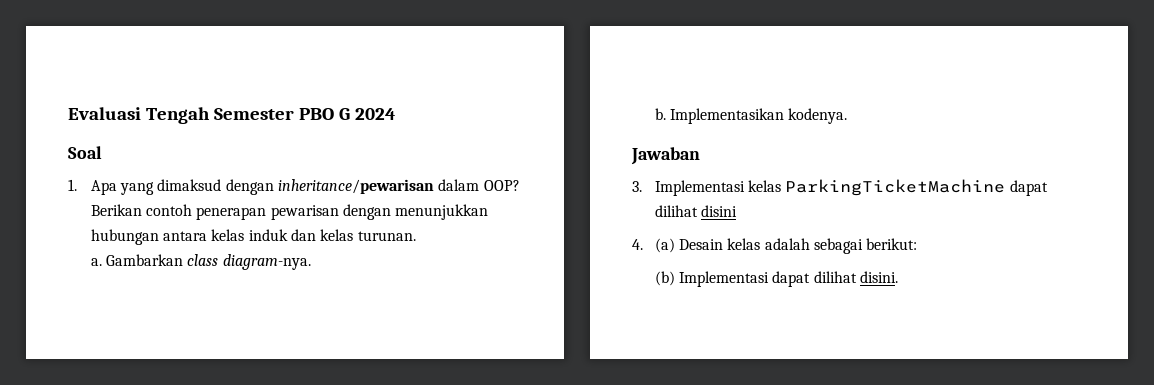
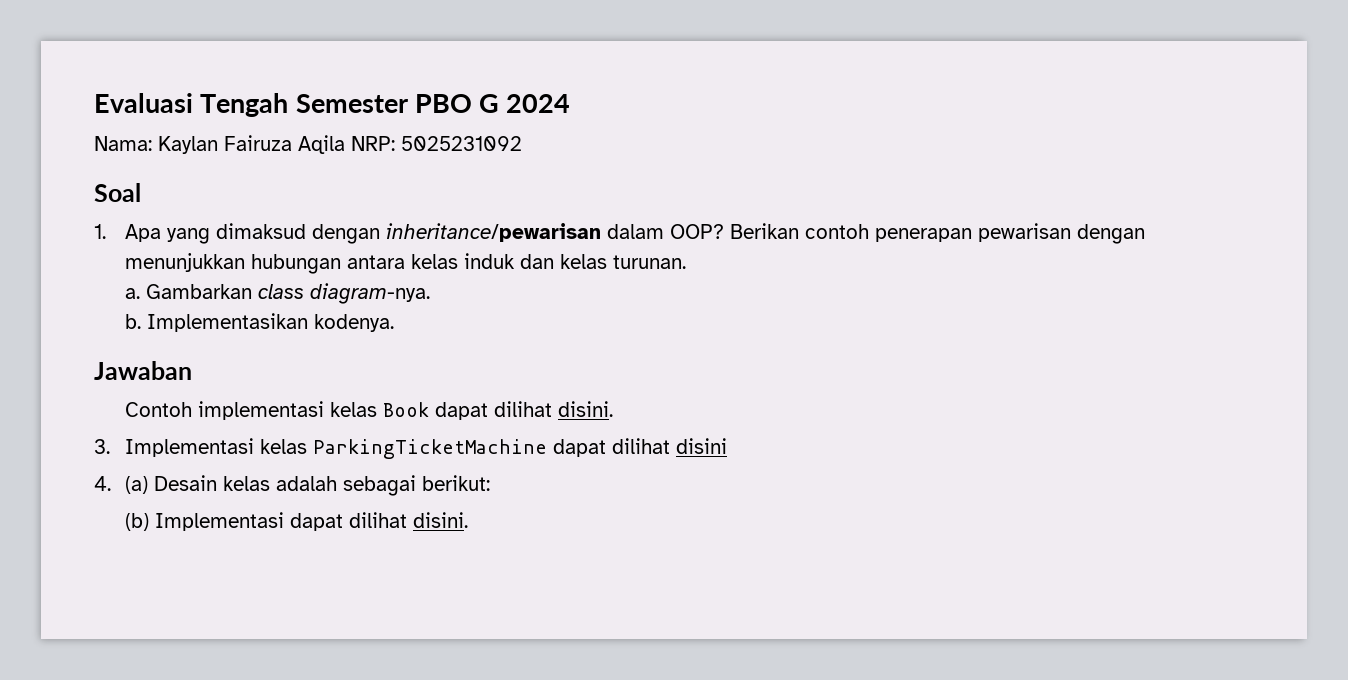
(396, 114) none -> [94,135,522,154] // Nama: Kaylan Fairuza Aqila NRP: 5025231092
(700, 156) none -> [125,401,614,420] // Contoh implementasi kelas Book dapat dilihat disini.

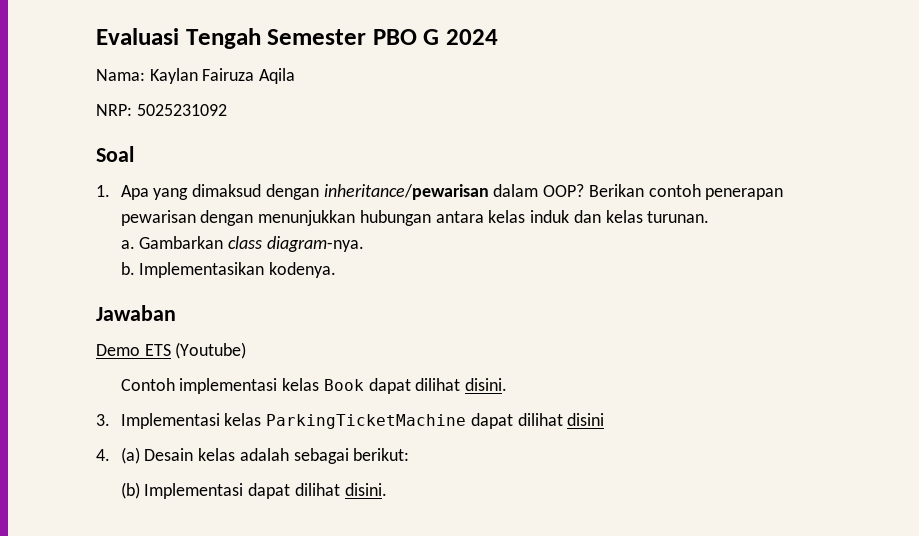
(345, 144) none -> (296, 76) //
(192, 370) none -> [96,342,247,359] // Demo ETS (Youtube)

